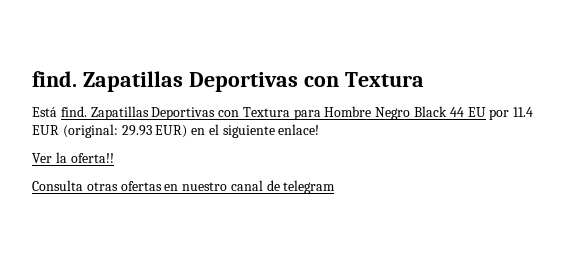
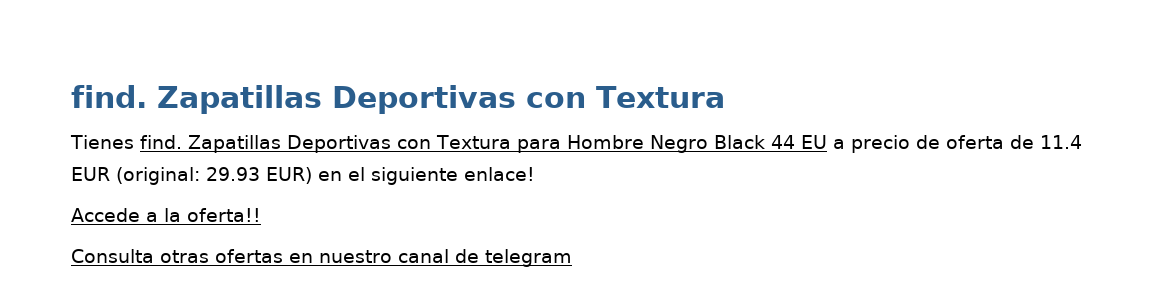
[32,107,57,117] Está -> [70,135,134,149] Tienes
[489,109,510,120] por -> [832,135,1034,153] a precio de oferta de
[32,153,52,163] Ver -> [71,208,158,222] Accede a

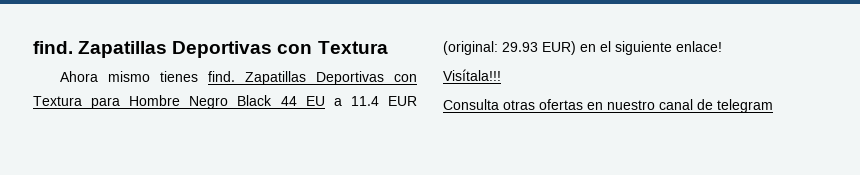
[70,135,134,149] Tienes -> [59,71,198,82] Ahora mismo tienes
[850,135,1034,153] precio de oferta de -> (342, 102) none
[71,208,261,222] Accede a la oferta!! -> [443,69,501,81] Visítala!!!

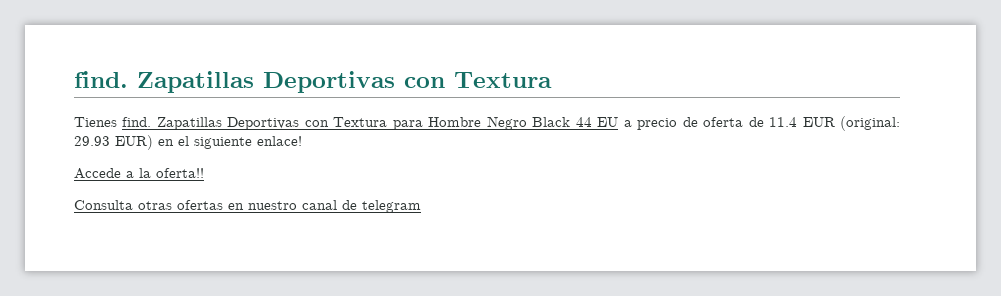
[59,71,198,82] Ahora mismo tienes -> [74,117,117,127] Tienes
(342, 102) none -> [637,117,764,130] precio de oferta de
[443,69,501,81] Visítala!!! -> [74,168,204,179] Accede a la oferta!!

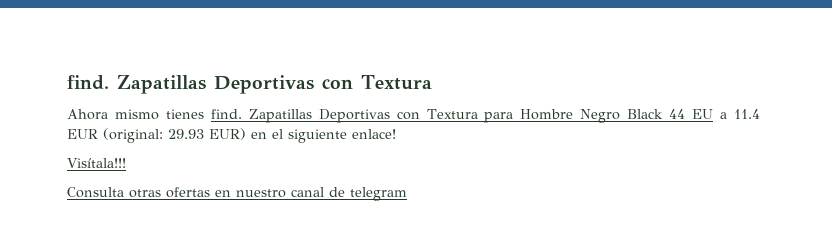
[74,117,117,127] Tienes -> [67,109,204,120] Ahora mismo tienes
[637,117,764,130] precio de oferta de -> (728, 115) none
[74,168,204,179] Accede a la oferta!! -> [67,158,126,168] Visítala!!!

